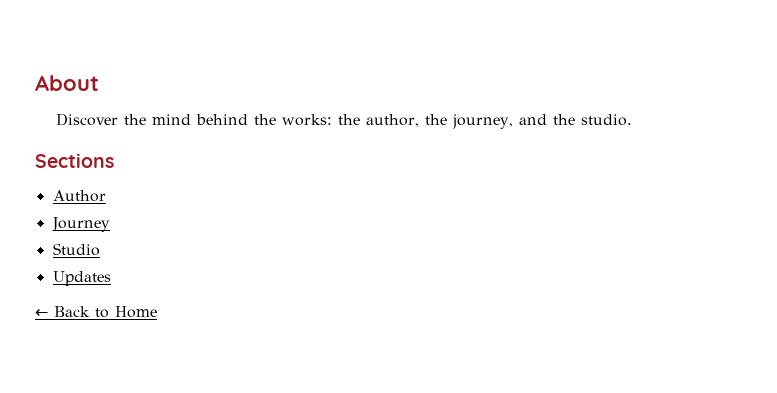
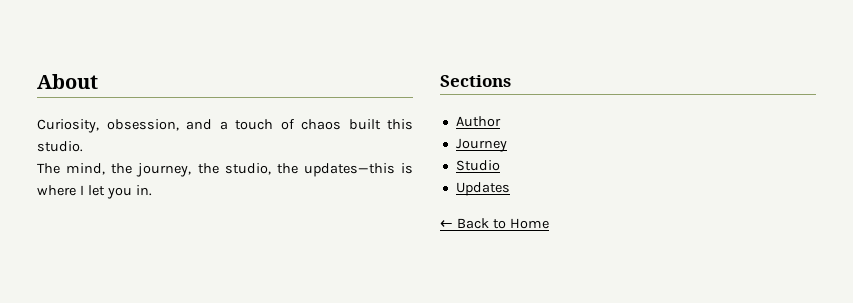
[56,113,633,129] Discover the mind behind the works: the author, the journey, and the studio. -> [37,119,413,133] [37,141,83,152] [37,163,413,177] [37,185,152,199] Curiosity, obsession, and a touch of chaos built this studio. // The mind, the journey, the studio, the updates—this is where I let you in.

